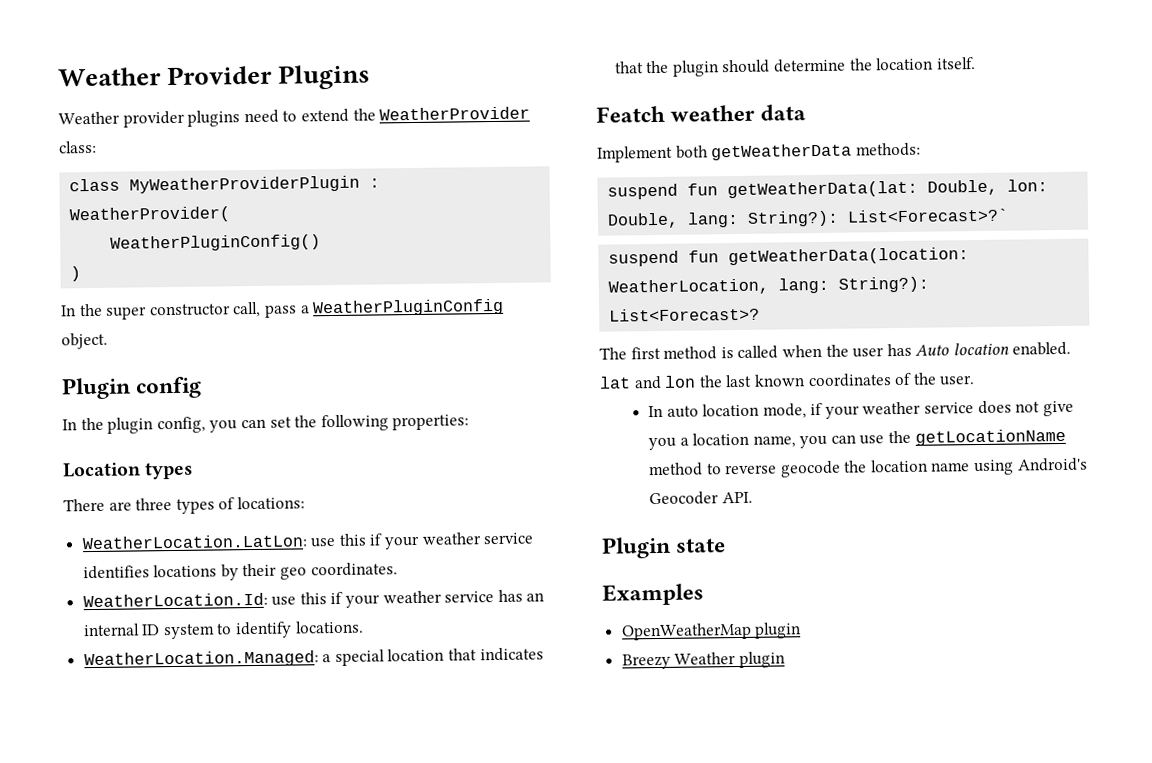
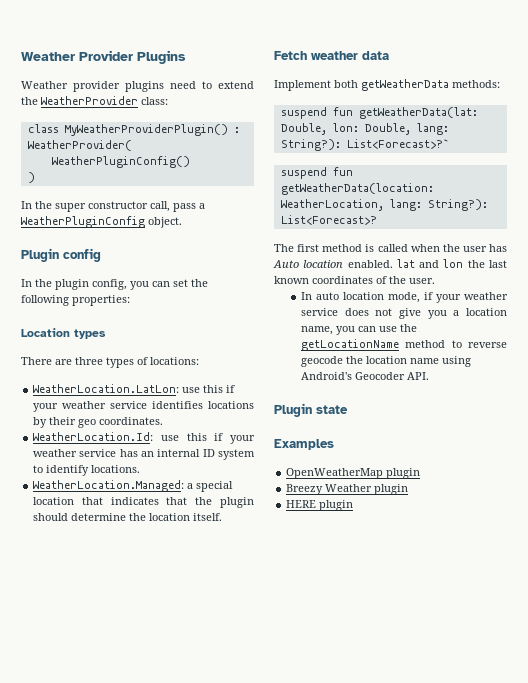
[129,175,361,194] MyWeatherProviderPlugin -> [64,124,228,136] MyWeatherProviderPlugin()
[596,105,666,123] Featch -> [274,51,307,60] Fetch
(785, 660) none -> [286,500,354,511] // HERE plugin

